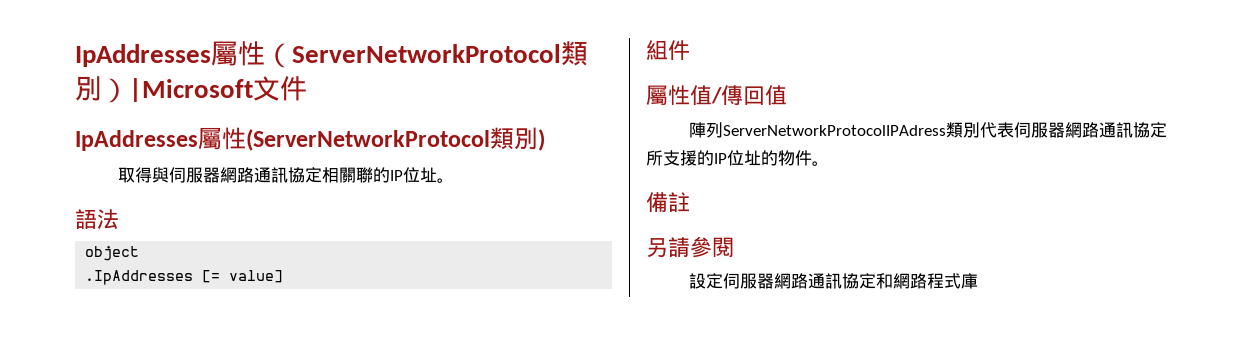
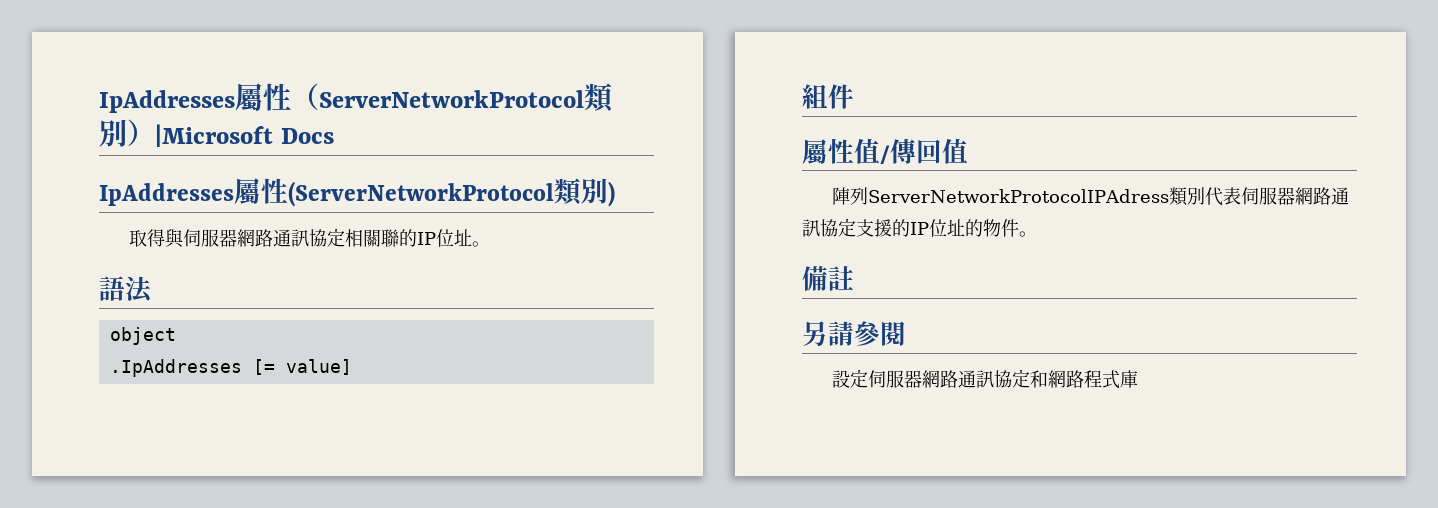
[253,76,307,101] 文件 -> [280,128,334,144] Docs
[646,150,663,166] 所 -> (856, 227) none

